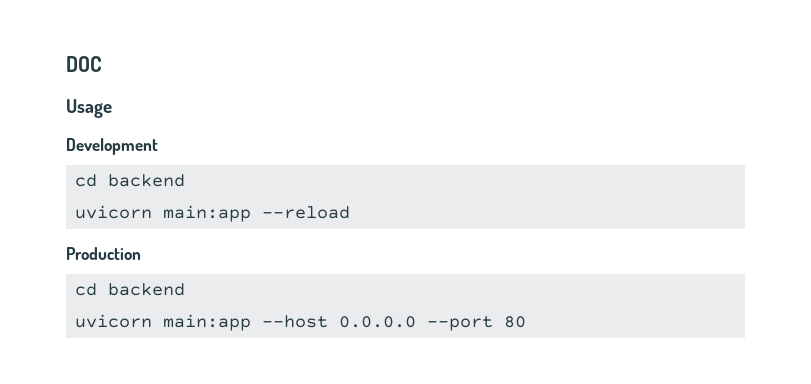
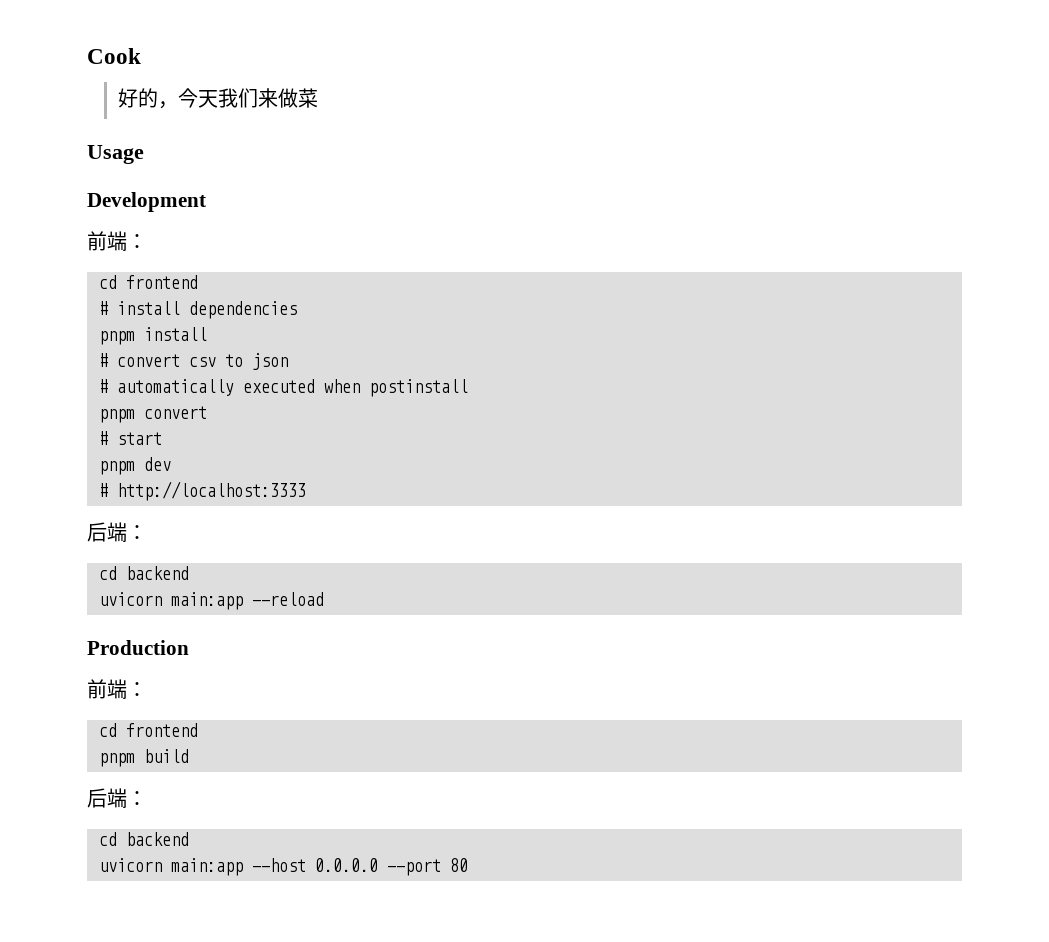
[66,56,102,72] [66,99,112,118] [66,138,158,155] DOC // Usage // Development -> [87,48,141,64] [118,88,319,109] [87,145,144,164] [87,192,206,212] [87,231,147,251] [99,275,198,289] [99,301,297,319] [99,327,207,345] [99,353,288,370] [99,379,468,397] [99,406,207,423] [99,431,162,445] [99,457,171,475] [99,481,306,501] [87,522,147,542] Cook // 好的，今天我们来做菜 // Usage // Development // 前端： // cd frontend // # install dependencies // pnpm install // # convert csv to json // # automatically executed when postinstall // pnpm convert // # start // pnpm dev // # http://localhost:3333 // 后端：
(141, 253) none -> [87,679,147,699] [99,723,198,737] [99,749,189,767] [87,788,147,808] // 前端： // cd frontend // pnpm build // 后端：

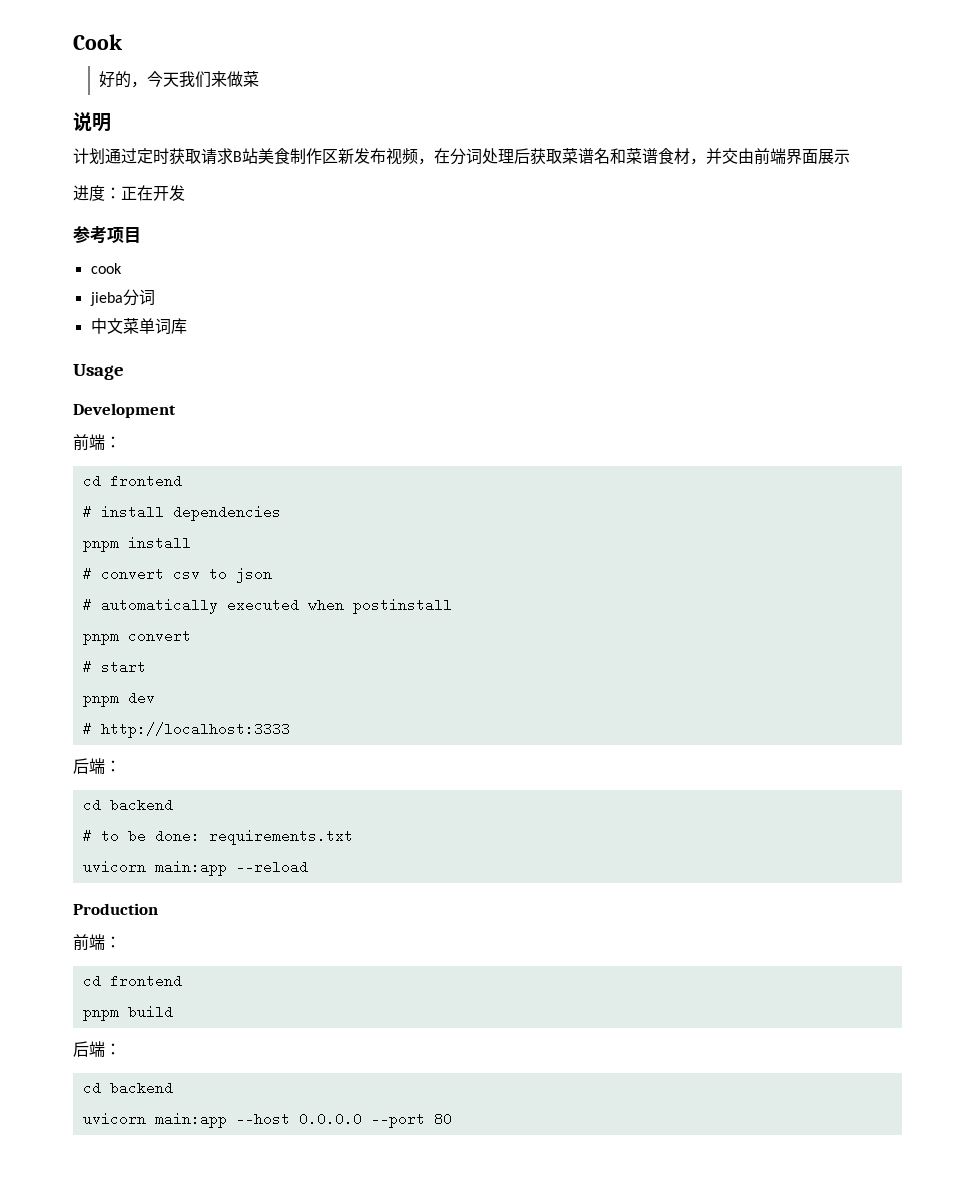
(319, 98) none -> [73,112,111,132] [73,148,850,165] [73,185,185,201] [73,226,141,244] [90,263,122,274] [89,289,155,306] [90,318,187,334] // 说明 // 计划通过定时获取请求B站美食制作区新发布视频，在分词处理后获取菜谱名和菜谱食材，并交由前端界面展示 // 进度：正在开发 // 参考项目 // cook // jieba分词 // 中文菜单词库
(189, 573) none -> [82,829,353,845] // # to be done: requirements.txt

